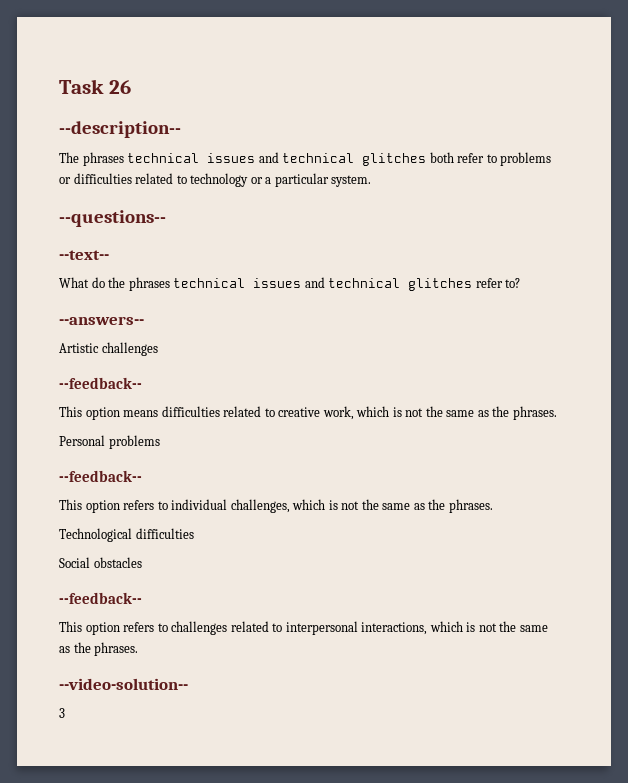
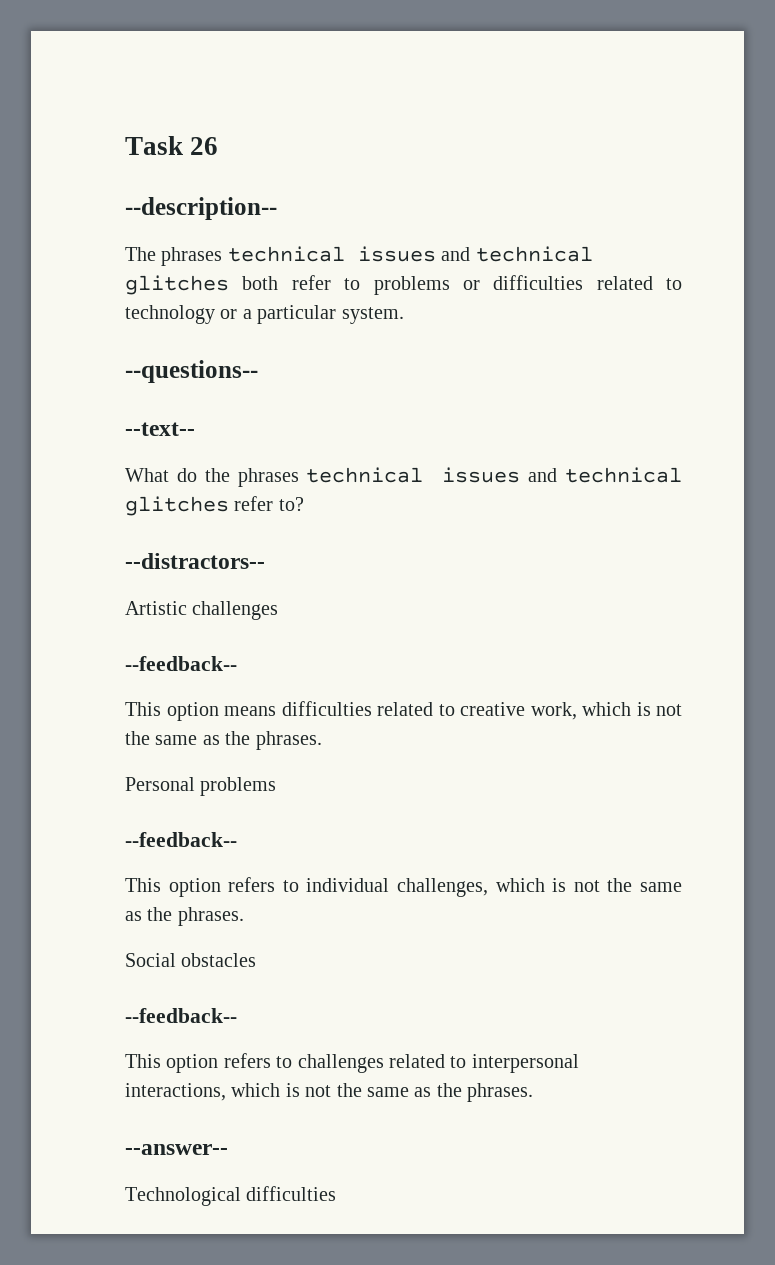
[59,316,144,325] --answers-- -> [125,553,265,569] --distractors--
[59,528,194,542] // Technological difficulties -> (244, 916) none
[59,678,188,690] [59,708,65,718] --video-solution-- // 3 -> [125,1144,228,1155] [125,1186,337,1206] --answer-- // Technological difficulties

